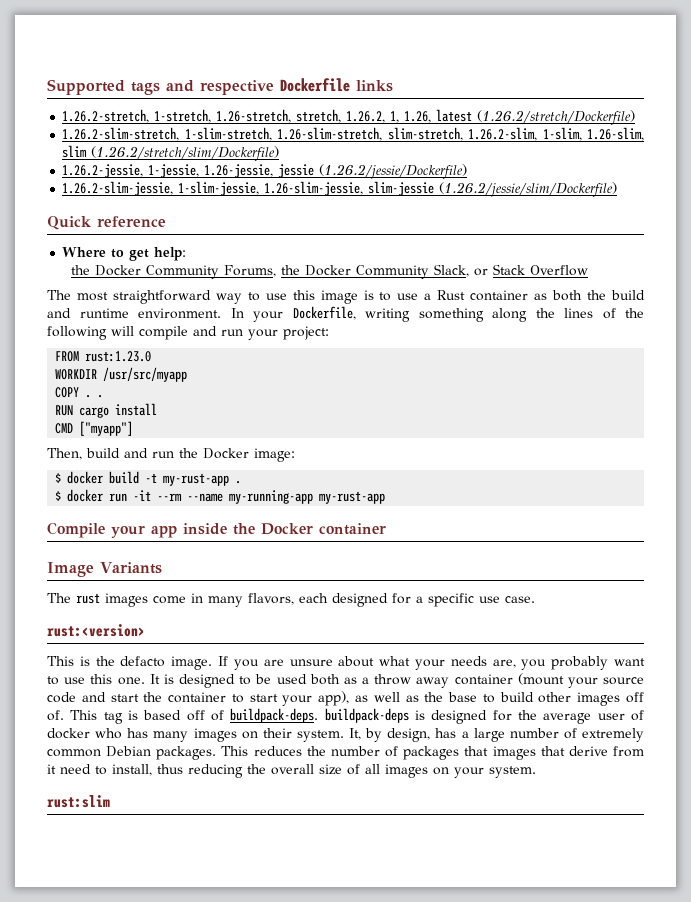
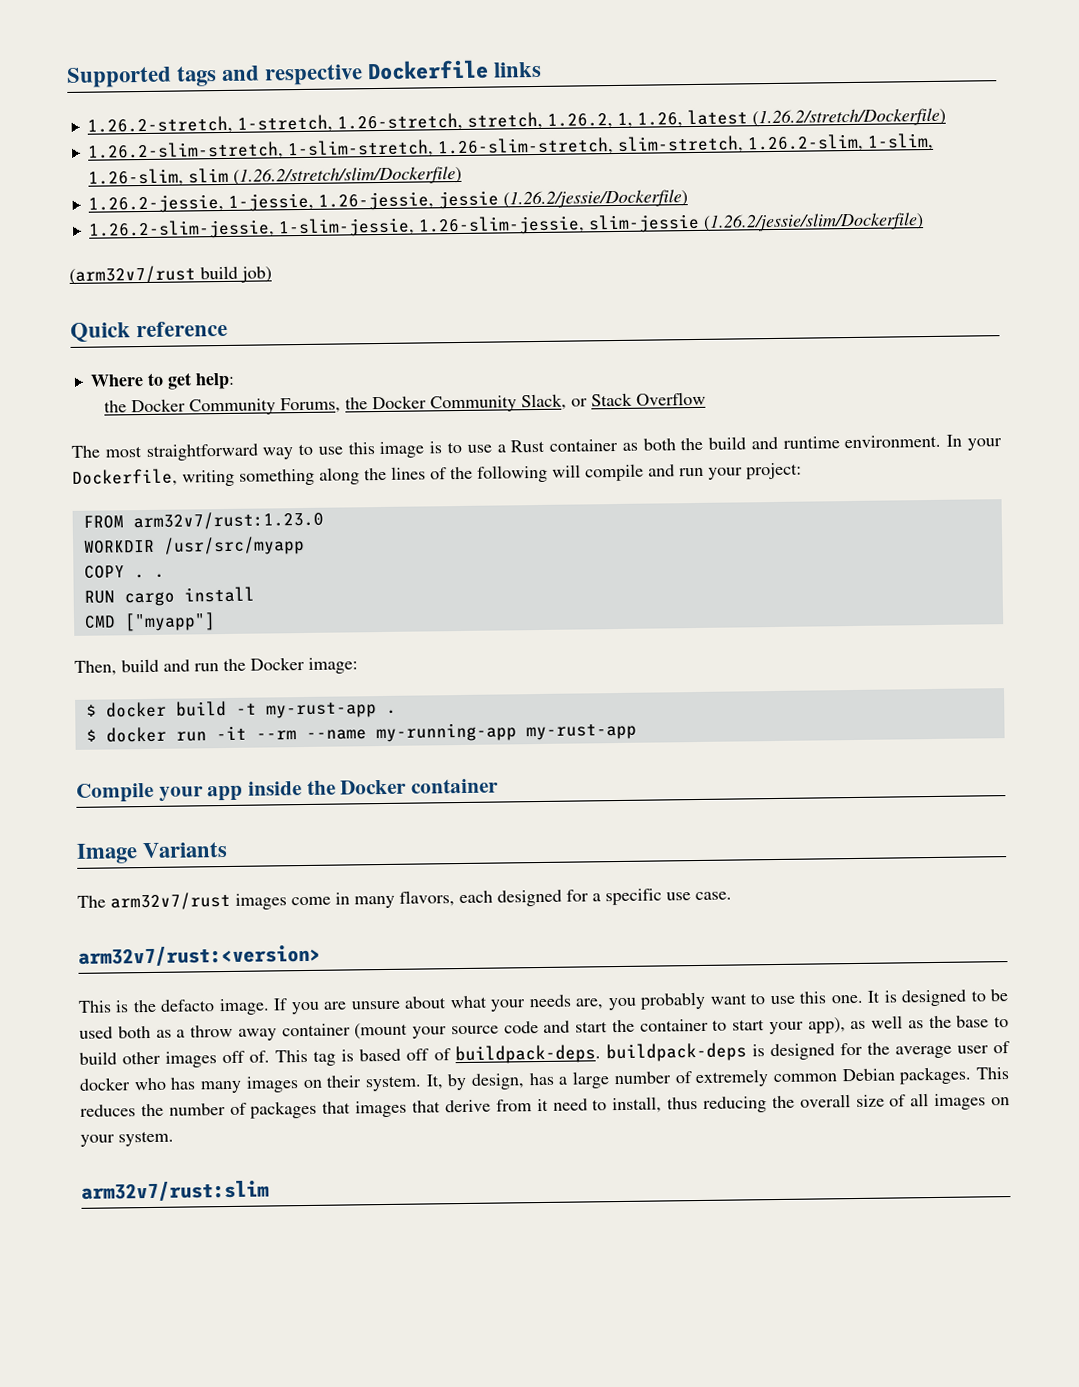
(618, 189) none -> [69,265,272,285] // (arm32v7/rust build job)
[85,351,152,362] rust:1.23.0 -> [132,510,324,531] arm32v7/rust:1.23.0
[76,593,100,604] rust -> [110,891,231,911] arm32v7/rust
[47,624,145,637] rust:<version> -> [78,944,321,967] arm32v7/rust:<version>
[47,795,110,808] rust:slim -> [81,1180,270,1202] arm32v7/rust:slim

